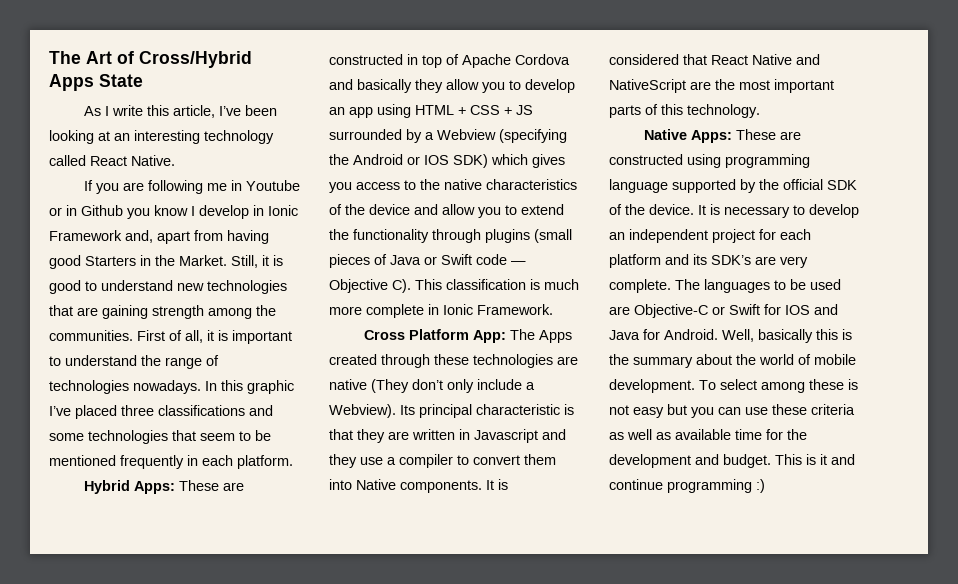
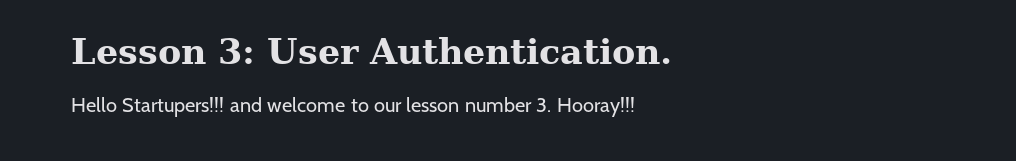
[49,51,252,68] [49,74,143,91] [83,105,277,118] [49,130,274,144] [49,155,175,166] [83,180,300,194] [49,205,298,219] [49,230,269,244] [49,255,283,269] [49,280,287,294] [49,305,276,319] [49,330,292,344] [49,355,219,369] [49,380,294,394] [49,405,273,419] [49,430,271,444] [49,455,293,469] [83,480,244,494] [329,54,570,68] [329,79,575,93] [329,104,533,118] [329,129,567,143] [329,154,565,168] [329,179,577,193] [329,204,564,218] [329,229,572,243] [329,254,526,268] [329,279,579,293] [329,304,553,318] [363,329,572,343] [329,354,578,368] [329,379,535,393] [329,404,574,418] [329,429,566,443] [329,454,556,468] [329,479,508,493] [609,54,820,65] [609,79,834,93] [609,104,760,118] [643,129,801,143] [609,154,810,168] [609,179,857,193] [609,204,859,218] [609,229,811,243] [609,254,808,268] [609,279,841,293] [609,304,838,318] [609,329,852,343] [609,354,856,368] [609,379,858,393] [609,404,855,418] [609,429,807,440] [609,454,855,468] [609,479,765,493] The Art of Cross/Hybrid Apps State // As I write this article, I’ve been looking at an interesting technology called React Native. // If you are following me in Youtube or in Github you know I develop in Ionic Framework and, apart from having good Starters in the Market. Still, it is good to understand new technologies that are gaining strength among the communities. First of all, it is important to understand the range of technologies nowadays. In this graphic I’ve placed three classifications and some technologies that seem to be mentioned frequently in each platform. // Hybrid Apps: These are constructed in top of Apache Cordova and basically they allow you to develop an app using HTML + CSS + JS surrounded by a Webview (specifying the Android or IOS SDK) which gives you access to the native characteristics of the device and allow you to extend the functionality through plugins (small pieces of Java or Swift code — Objective C). This classification is much more complete in Ionic Framework. // Cross Platform App: The Apps created through these technologies are native (They don’t only include a Webview). Its principal characteristic is that they are written in Javascript and they use a compiler to convert them into Native components. It is considered that React Native and NativeScript are the most important parts of this technology. // Native Apps: These are constructed using programming language supported by the official SDK of the device. It is necessary to develop an independent project for each platform and its SDK’s are very complete. The languages to be used are Objective-C or Swift for IOS and Java for Android. Well, basically this is the summary about the world of mobile development. To select among these is not easy but you can use these criteria as well as available time for the development and budget. This is it and continue programming :) -> [71,37,672,64] [71,97,635,117] Lesson 3: User Authentication. // Hello Startupers!!! and welcome to our lesson number 3. Hooray!!!

